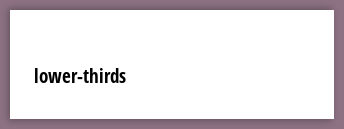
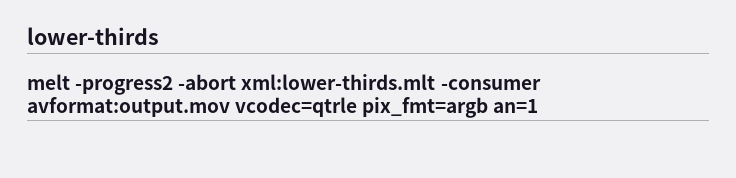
(126, 75) none -> [27,74,541,95] [27,97,539,118] // melt -progress2 -abort xml:lower-thirds.mlt -consumer avformat:output.mov vcodec=qtrle pix_fmt=argb an=1

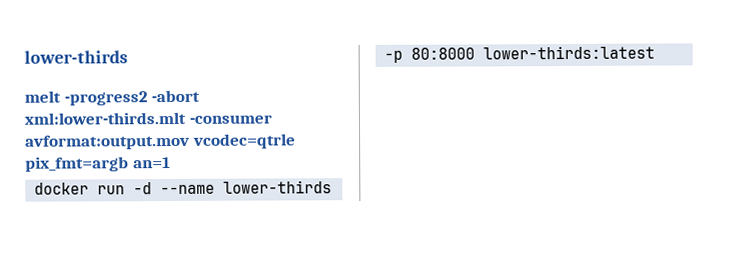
(539, 106) none -> [34,180,333,195] [384,45,656,63] // docker run -d --name lower-thirds -p 80:8000 lower-thirds:latest

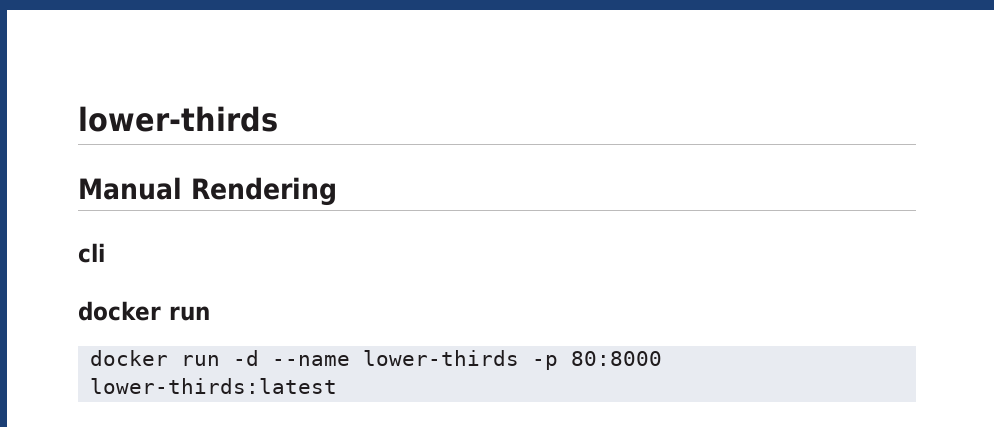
[24,89,201,106] [24,111,272,125] [25,133,296,150] [25,156,171,172] melt -progress2 -abort xml:lower-thirds.mlt -consumer avformat:output.mov vcodec=qtrle pix_fmt=argb an=1 -> [78,177,337,206] [78,243,105,263] [78,301,210,321] Manual Rendering // cli // docker run

